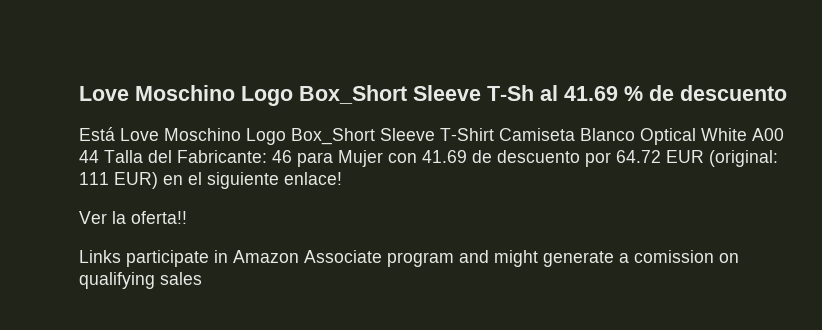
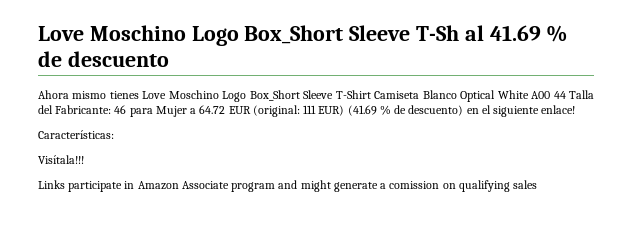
[79,127,115,141] Está -> [38,90,139,99] Ahora mismo tienes
[388,150,611,167] con 41.69 de descuento por -> [190,108,197,114] a
(158, 180) none -> [347,105,464,116] (41.69 % de descuento)
[79,211,187,224] Ver la oferta!! -> [38,130,114,139] [38,155,84,164] Características: // Visítala!!!

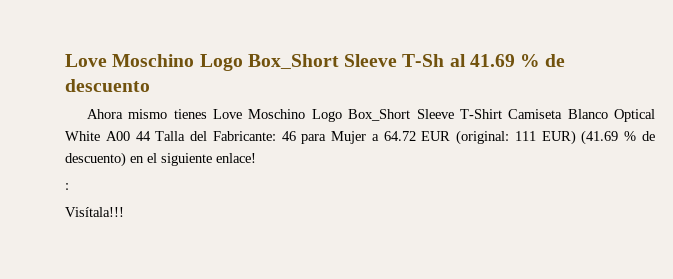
[38,130,114,139] Características: -> [65,183,69,190] :
[38,180,538,192] // Links participate in Amazon Associate program and might generate a comission on qualifying sales -> (124, 212) none

